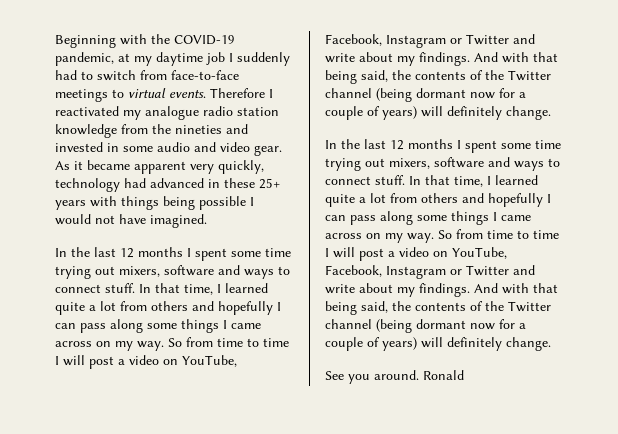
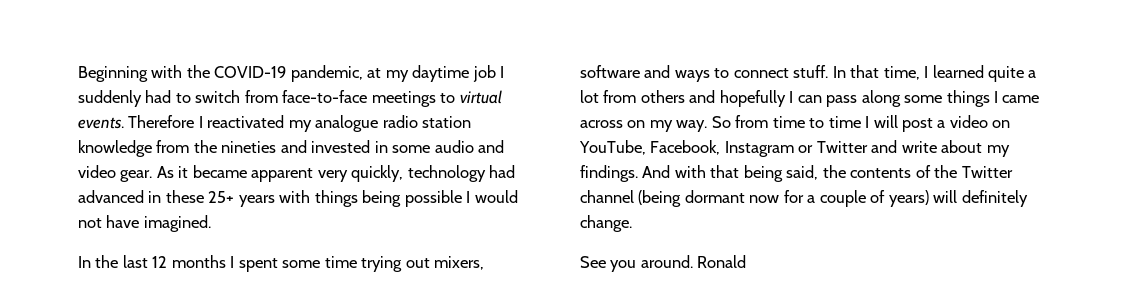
[325,139,561,153] [325,157,560,171] [325,175,538,187] [325,193,551,207] [325,211,531,225] [325,229,559,243] [325,247,507,261] [325,265,535,279] [325,283,558,297] [325,301,551,315] [325,319,526,333] [325,337,551,351] // In the last 12 months I spent some time trying out mixers, software and ways to connect stuff. In that time, I learned quite a lot from others and hopefully I can pass along some things I came across on my way. So from time to time I will post a video on YouTube, Facebook, Instagram or Twitter and write about my findings. And with that being said, the contents of the Twitter channel (being dormant now for a couple of years) will definitely change. -> (632, 223) none

